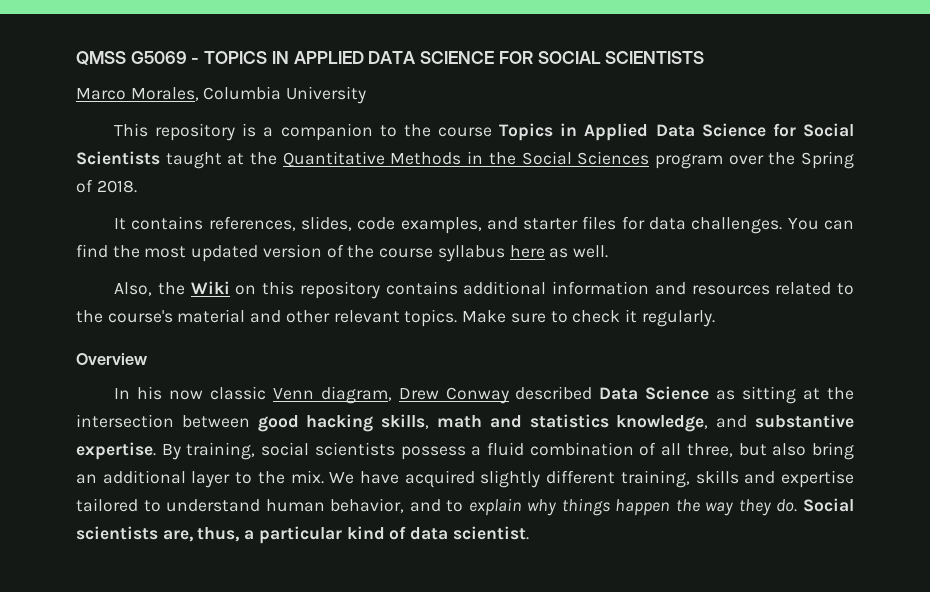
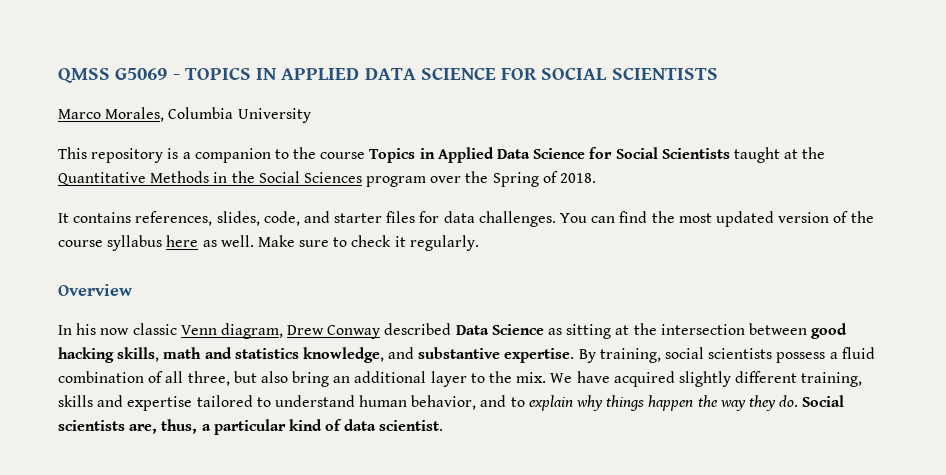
[357,217,482,234] code examples, -> [263,211,300,226] code,
[114,281,854,299] [76,309,458,327] // Also, the Wiki on this repository contains additional information and resources related to the course's material and other relevant topics. -> (254, 241) none

